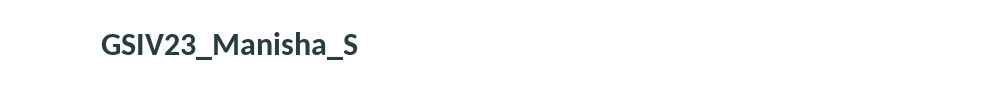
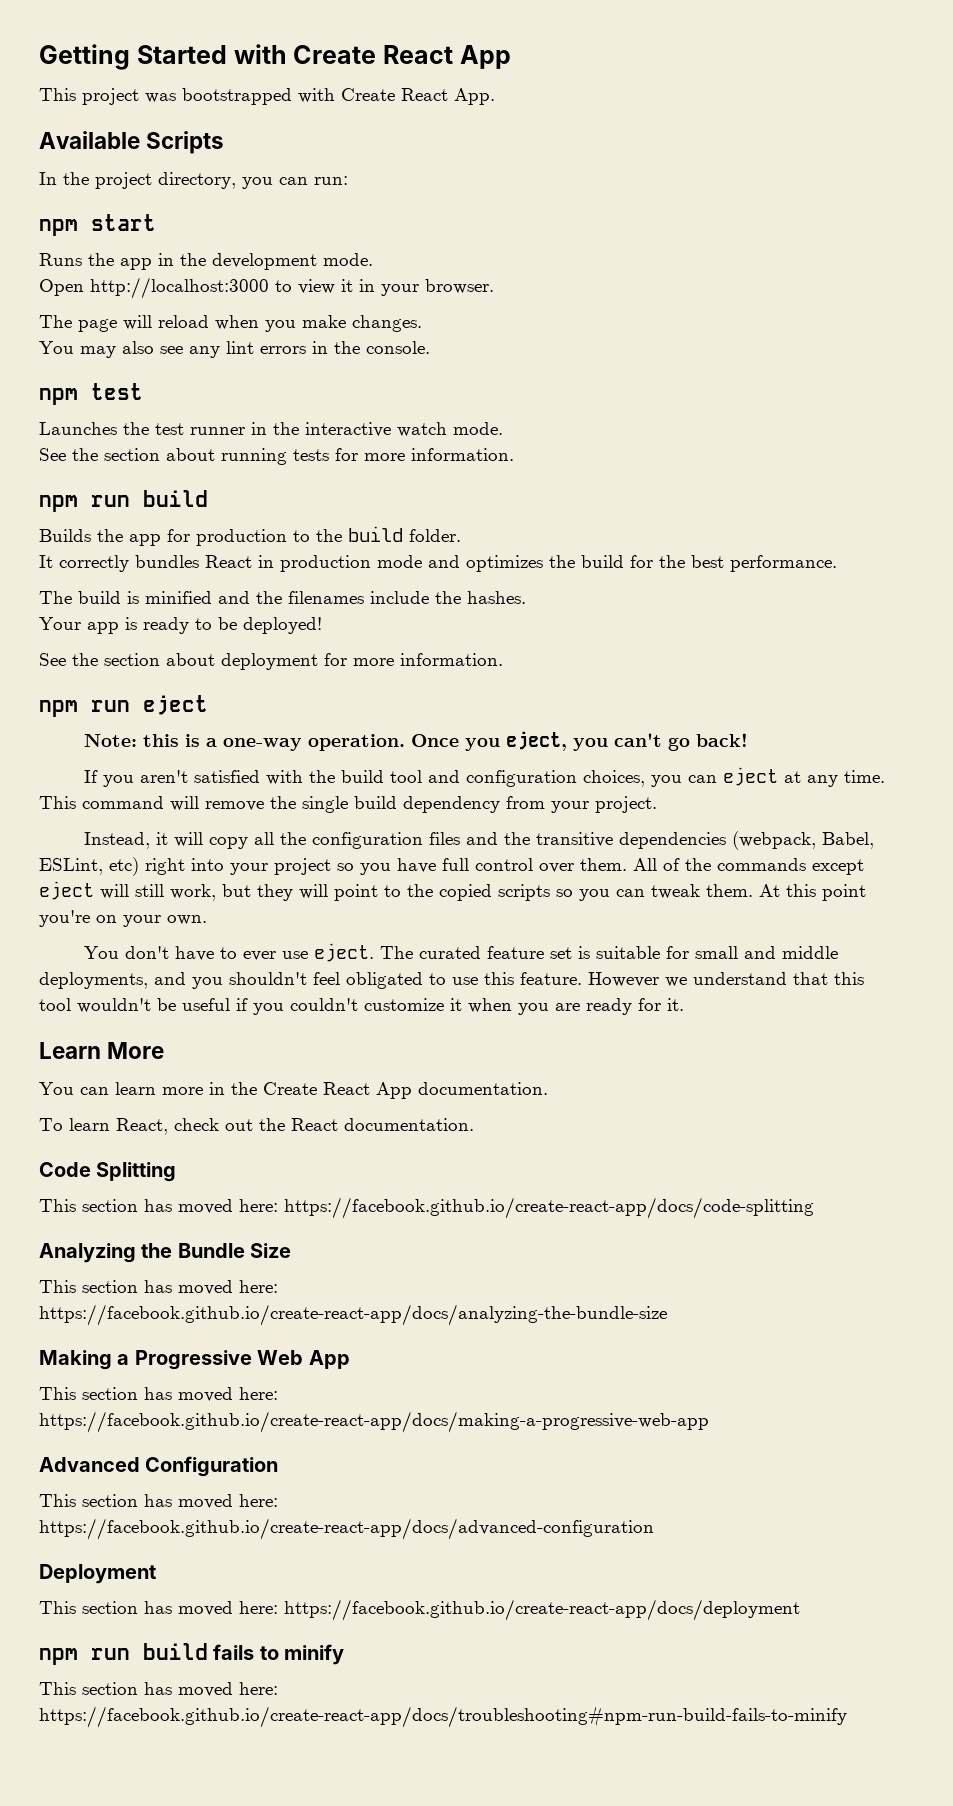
[101,32,358,60] GSIV23_Manisha_S -> [39,44,511,70] [39,88,495,105] [39,131,225,154] [39,172,348,189] [39,214,156,236] [39,253,373,270] [39,277,494,299] [39,315,422,332] [39,341,430,358] [39,383,143,405] [39,422,503,437] [39,448,514,465] [39,490,208,512] [39,526,461,546] [39,555,837,572] [39,591,526,604] [39,617,322,634] [39,653,503,670] [39,695,208,717] [83,731,748,751] [83,767,885,787] [39,796,657,813] [83,831,874,850] [39,857,864,876] [39,881,866,901] [39,910,207,927] [83,943,838,962] [39,972,864,989] [39,998,684,1015] [39,1042,165,1059] [39,1082,548,1099] [39,1118,474,1135] [39,1162,177,1182] [39,1197,814,1219] [39,1243,292,1263] [39,1280,278,1295] [39,1304,667,1326] [39,1350,350,1370] [39,1387,278,1402] [39,1411,709,1433] [39,1456,279,1477] [39,1494,278,1509] [39,1518,654,1540] [39,1564,156,1584] [39,1599,800,1621] [39,1643,345,1665] [39,1682,278,1697] [39,1706,847,1728] Getting Started with Create React App // This project was bootstrapped with Create React App. // Available Scripts // In the project directory, you can run: // npm start // Runs the app in the development mode. // Open http://localhost:3000 to view it in your browser. // The page will reload when you make changes. // You may also see any lint errors in the console. // npm test // Launches the test runner in the interactive watch mode. // See the section about running tests for more information. // npm run build // Builds the app for production to the build folder. // It correctly bundles React in production mode and optimizes the build for the best performance. // The build is minified and the filenames include the hashes. // Your app is ready to be deployed! // See the section about deployment for more information. // npm run eject // Note: this is a one-way operation. Once you eject, you can't go back! // If you aren't satisfied with the build tool and configuration choices, you can eject at any time. This command will remove the single build dependency from your project. // Instead, it will copy all the configuration files and the transitive dependencies (webpack, Babel, ESLint, etc) right into your project so you have full control over them. All of the commands except eject will still work, but they will point to the copied scripts so you can tweak them. At this point you're on your own. // You don't have to ever use eject. The curated feature set is suitable for small and middle deployments, and you shouldn't feel obligated to use this feature. However we understand that this tool wouldn't be useful if you couldn't customize it when you are ready for it. // Learn More // You can learn more in the Create React App documentation. // To learn React, check out the React documentation. // Code Splitting // This section has moved here: https://facebook.github.io/create-react-app/docs/code-splitting // Analyzing the Bundle Size // This section has moved here: https://facebook.github.io/create-react-app/docs/analyzing-the-bundle-size // Making a Progressive Web App // This section has moved here: https://facebook.github.io/create-react-app/docs/making-a-progressive-web-app // Advanced Configuration // This section has moved here: https://facebook.github.io/create-react-app/docs/advanced-configuration // Deployment // This section has moved here: https://facebook.github.io/create-react-app/docs/deployment // npm run build fails to minify // This section has moved here: https://facebook.github.io/create-react-app/docs/troubleshooting#npm-run-build-fails-to-minify

